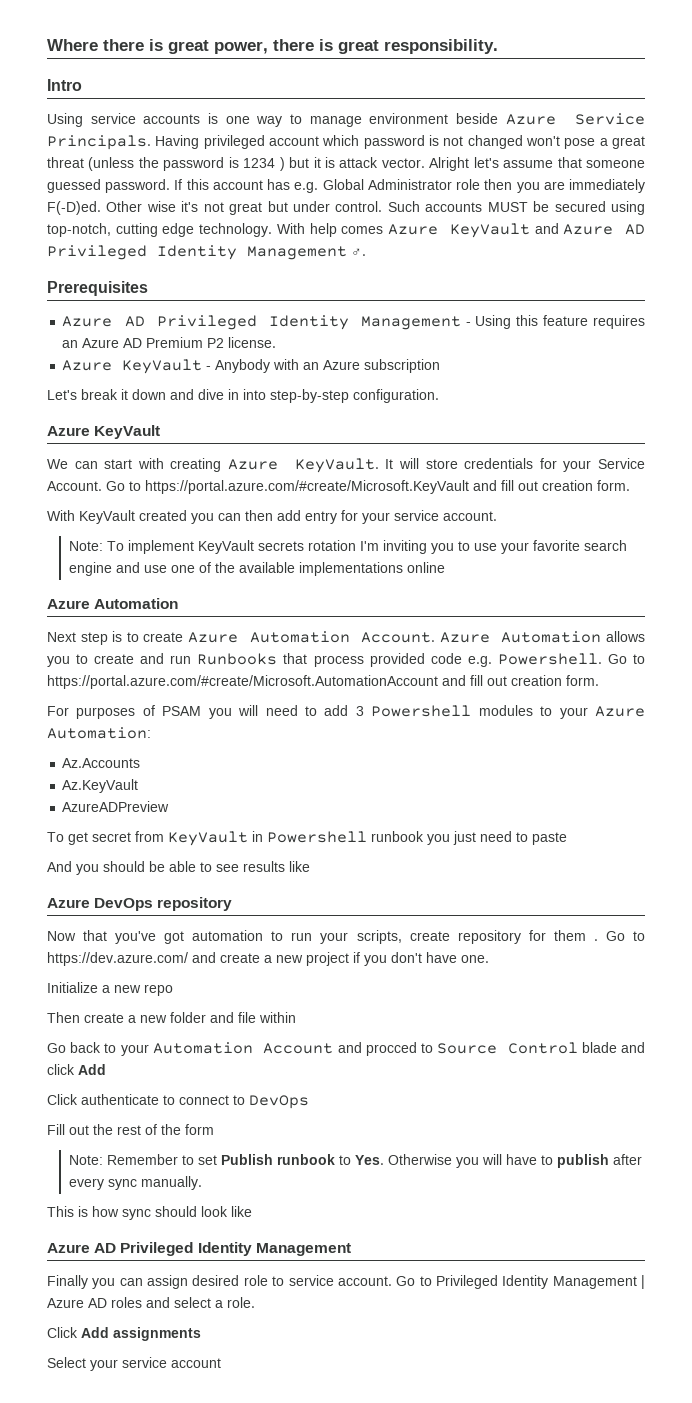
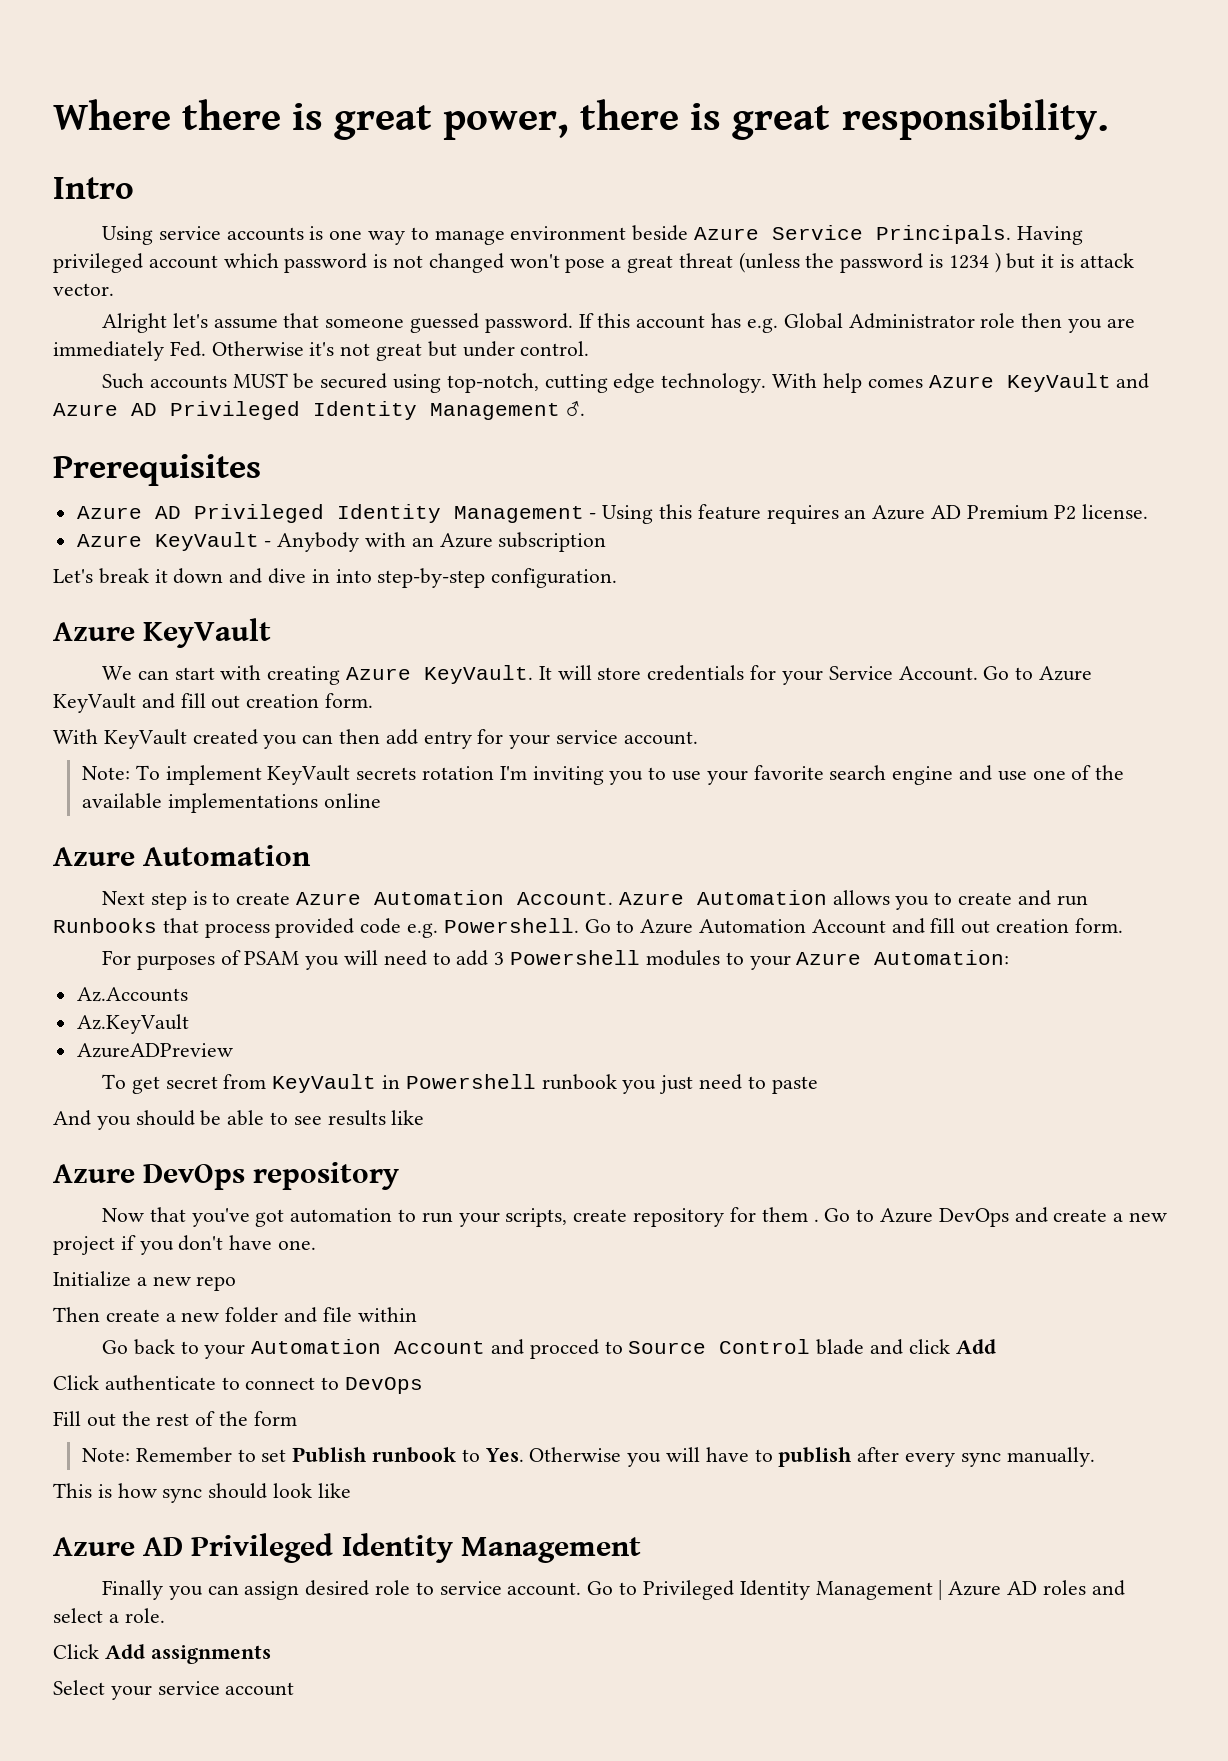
(425, 163) none -> (114, 289) //
[47,201,176,215] F(-D)ed. Other wise -> [169,341,304,357] Fed. Otherwise
(383, 206) none -> (590, 348) //
[145,480,469,494] https://portal.azure.com/#create/Microsoft.KeyVault -> [1038,666,1092,681] [53,693,136,713] Azure KeyVault
[47,675,438,689] https://portal.azure.com/#create/Microsoft.AutomationAccount -> [640,919,886,934] Azure Automation Account
[47,952,188,966] https://dev.azure.com/ -> [879,1208,1009,1227] Azure DevOps

